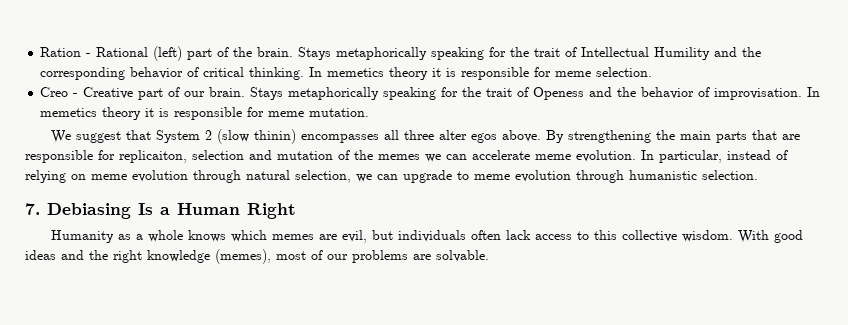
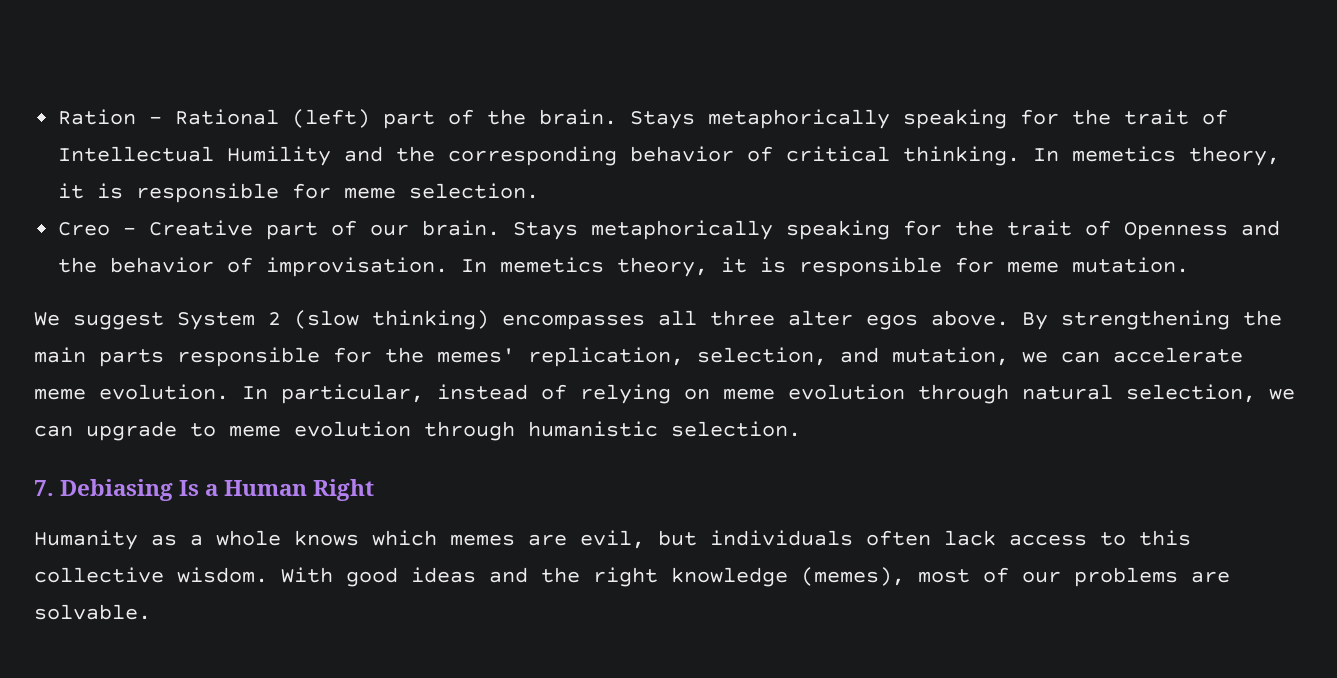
[389,67,429,80] theory -> [1189,146,1281,166] theory,
[533,87,585,100] Openess -> [1124,222,1229,240] Openness
[102,107,142,120] theory -> [617,257,709,277] theory,
[125,130,151,140] that -> (164, 321) none
[253,129,296,144] thinin) -> [372,310,489,330] thinking)
[751,130,800,140] [25,150,420,163] that are responsible for replicaiton, selection and mutation of the memes -> [177,347,1009,367] responsible for the memes' replication, selection, and mutation,

